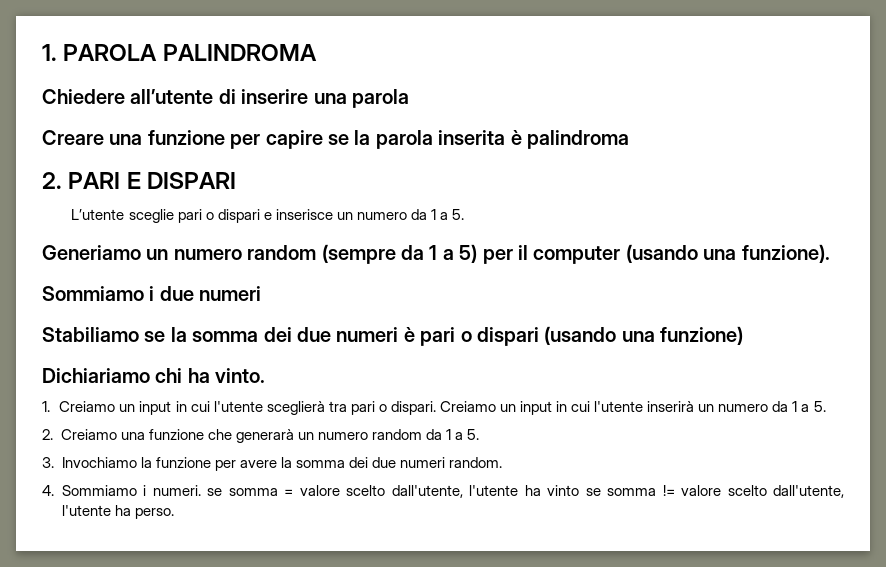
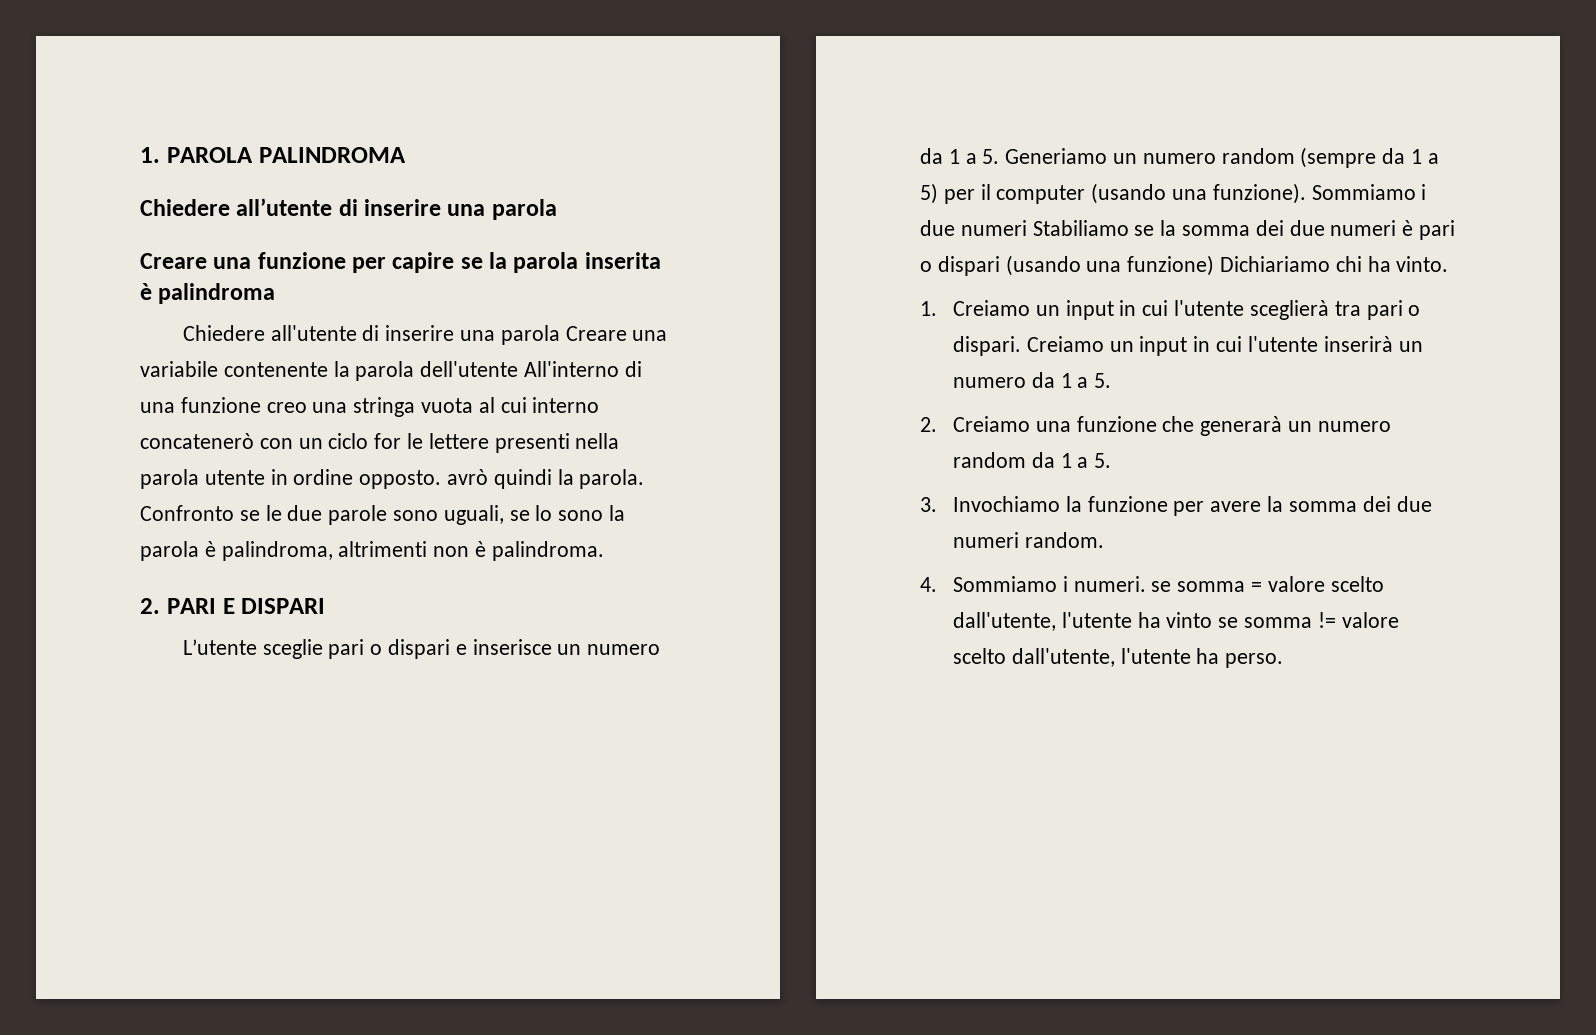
(629, 139) none -> [182,325,668,345] [140,361,642,381] [140,397,600,417] [140,433,620,453] [140,469,645,489] [140,505,626,525] [140,541,604,561] // Chiedere all'utente di inserire una parola Creare una variabile contenente la parola dell'utente All'interno di una funzione creo una stringa vuota al cui interno concatenerò con un ciclo for le lettere presenti nella parola utente in ordine opposto. avrò quindi la parola. Confronto se le due parole sono uguali, se lo sono la parola è palindroma, altrimenti non è palindroma.
(465, 214) // -> (1000, 156) none
(830, 253) // -> (1306, 193) none
(262, 293) // -> (1027, 228) none
(744, 335) // -> (1215, 265) none

